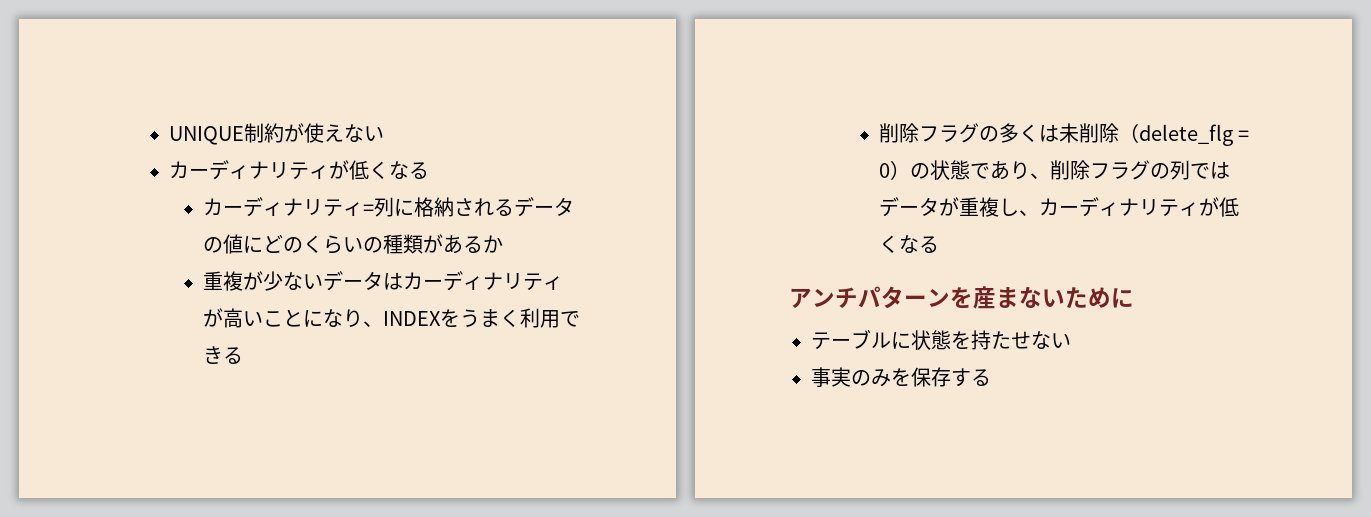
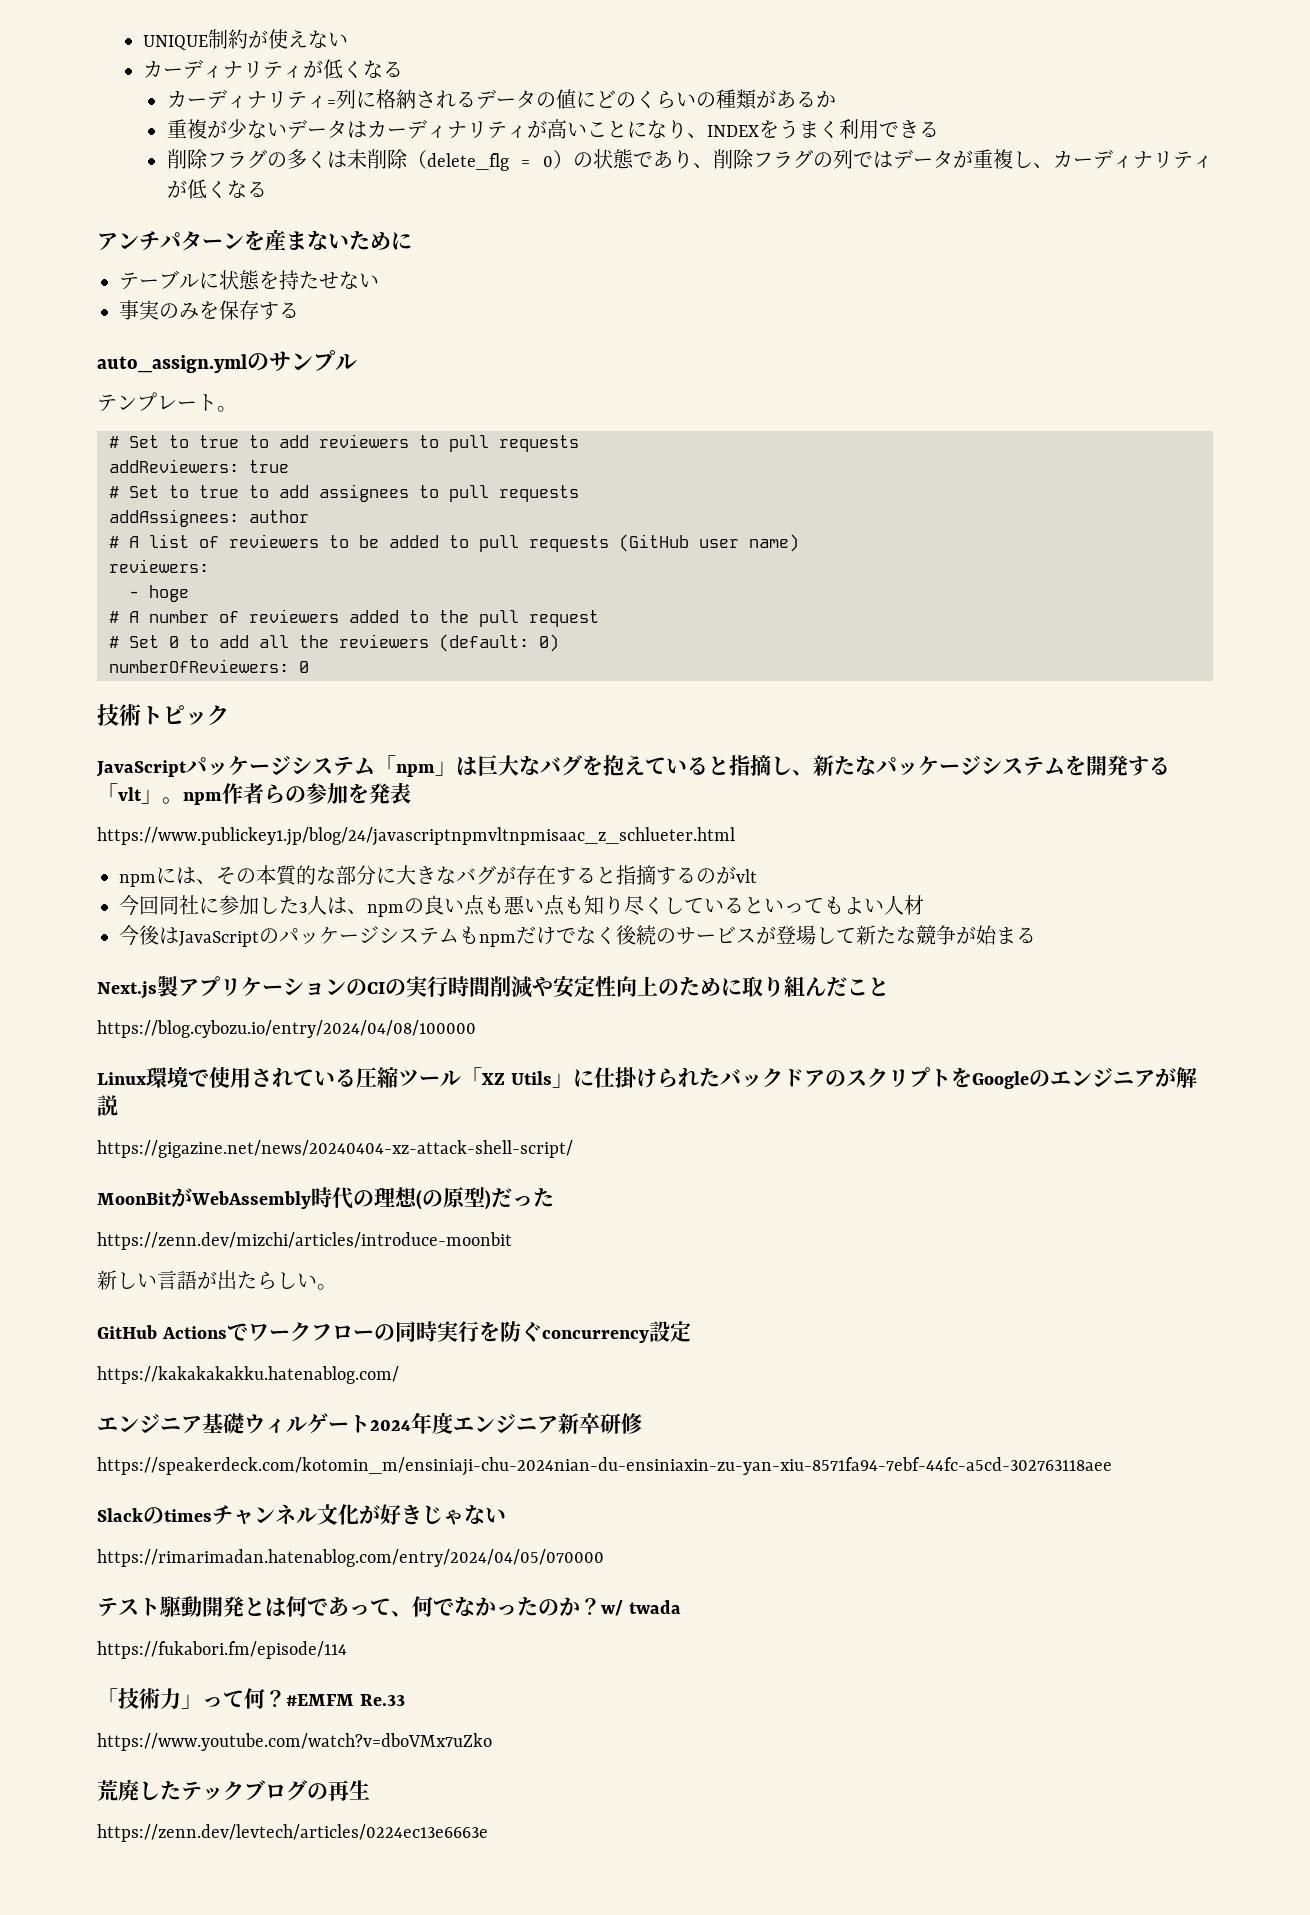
(991, 377) none -> [97,350,357,373] [97,392,237,412] [109,434,579,452] [109,459,289,473] [109,484,579,502] [109,509,309,527] [109,534,799,552] [109,559,209,573] [129,585,189,602] [109,609,599,627] [109,634,559,652] [109,659,309,673] [97,704,229,726] [96,755,1170,777] [97,782,411,805] [97,827,735,846] [119,865,757,887] [119,895,924,917] [119,925,1036,947] [97,975,889,999] [97,1020,476,1038] [97,1067,1197,1089] [97,1095,118,1116] [97,1140,573,1158] [97,1187,554,1210] [97,1232,512,1250] [97,1270,337,1290] [97,1321,691,1343] [97,1366,399,1384] [97,1412,642,1434] [97,1457,1112,1476] [97,1504,506,1525] [97,1549,604,1567] [97,1596,681,1617] [97,1641,347,1659] [97,1688,405,1709] [97,1733,492,1751] [97,1779,370,1801] [97,1824,488,1842] // auto_assign.ymlのサンプル // テンプレート。 // # Set to true to add reviewers to pull requests // addReviewers: true // # Set to true to add assignees to pull requests // addAssignees: author // # A list of reviewers to be added to pull requests (GitHub user name) // reviewers: // - hoge // # A number of reviewers added to the pull request // # Set 0 to add all the reviewers (default: 0) // numberOfReviewers: 0 // 技術トピック // JavaScriptパッケージシステム「npm」は巨大なバグを抱えていると指摘し、新たなパッケージシステムを開発する「vlt」。npm作者らの参加を発表 // https://www.publickey1.jp/blog/24/javascriptnpmvltnpmisaac_z_schlueter.html // npmには、その本質的な部分に大きなバグが存在すると指摘するのがvlt // 今回同社に参加した3人は、npmの良い点も悪い点も知り尽くしているといってもよい人材 // 今後はJavaScriptのパッケージシステムもnpmだけでなく後続のサービスが登場して新たな競争が始まる // Next.js製アプリケーションのCIの実行時間削減や安定性向上のために取り組んだこと // https://blog.cybozu.io/entry/2024/04/08/100000 // Linux環境で使用されている圧縮ツール「XZ Utils」に仕掛けられたバックドアのスクリプトをGoogleのエンジニアが解説 // https://gigazine.net/news/20240404-xz-attack-shell-script/ // MoonBitがWebAssembly時代の理想(の原型)だった // https://zenn.dev/mizchi/articles/introduce-moonbit // 新しい言語が出たらしい。 // GitHub Actionsでワークフローの同時実行を防ぐconcurrency設定 // https://kakakakakku.hatenablog.com/ // エンジニア基礎ウィルゲート2024年度エンジニア新卒研修 // https://speakerdeck.com/kotomin_m/ensiniaji-chu-2024nian-du-ensiniaxin-zu-yan-xiu-8571fa94-7ebf-44fc-a5cd-302763118aee // Slackのtimesチャンネル文化が好きじゃない // https://rimarimadan.hatenablog.com/entry/2024/04/05/070000 // テスト駆動開発とは何であって、何でなかったのか？w/ twada // https://fukabori.fm/episode/114 // 「技術力」って何？#EMFM Re.33 // https://www.youtube.com/watch?v=dboVMx7uZko // 荒廃したテックブログの再生 // https://zenn.dev/levtech/articles/0224ec13e6663e

